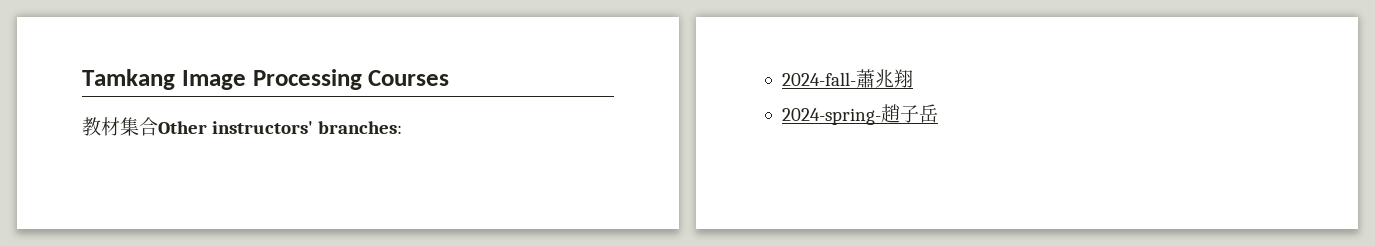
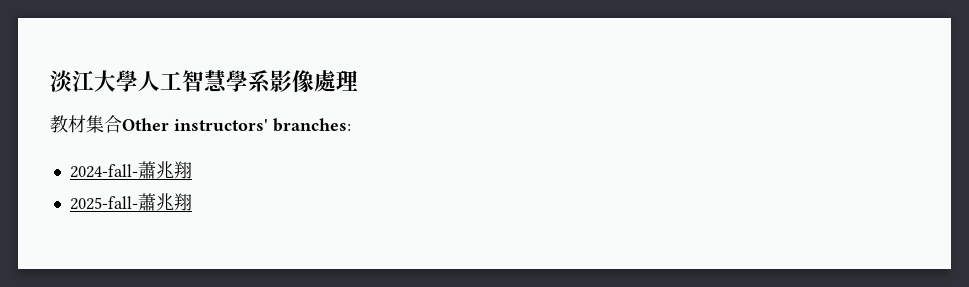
[82,69,450,90] Tamkang Image Processing Courses -> [50,70,358,93] 淡江大學人工智慧學系影像處理
[781,104,938,125] 2024-spring-趙子岳 -> [69,193,192,211] 2025-fall-蕭兆翔

